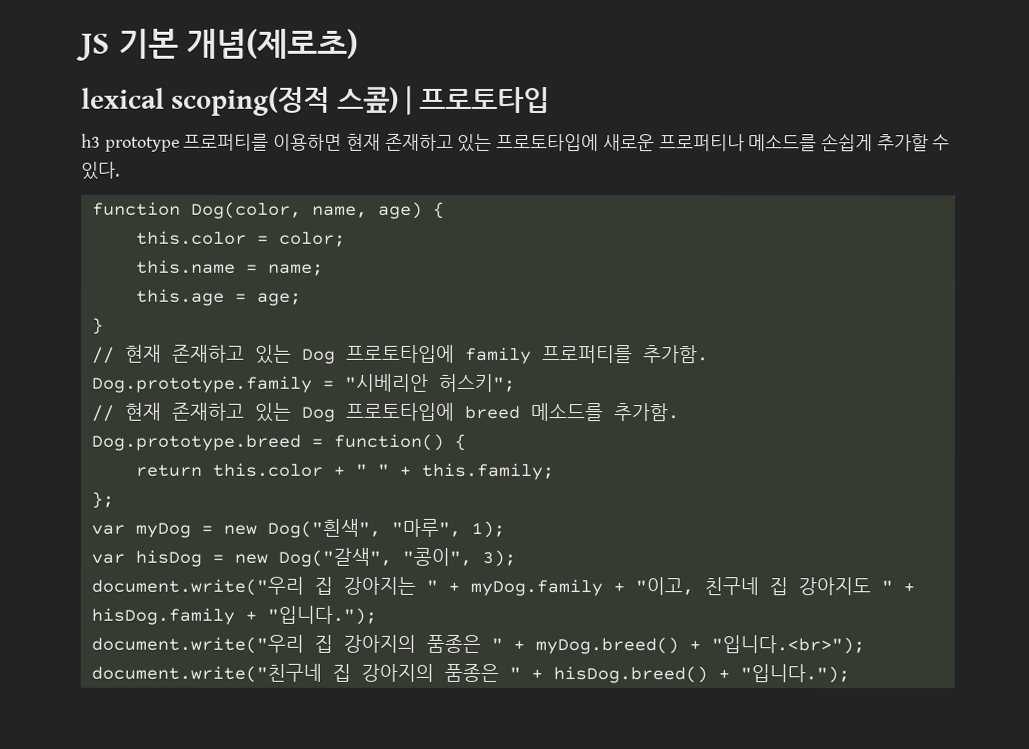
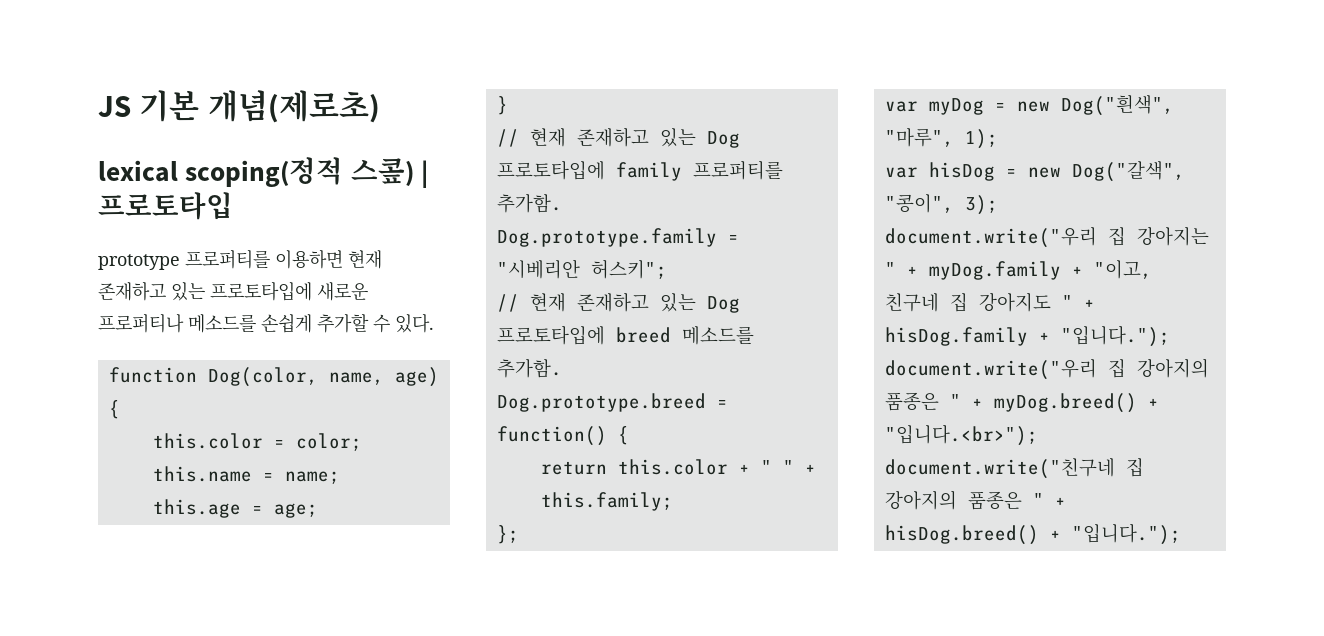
[81,133,101,148] h3 -> (233, 206) none

